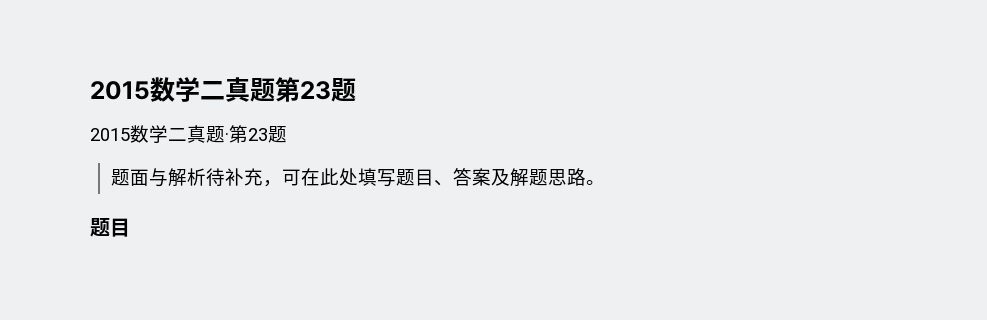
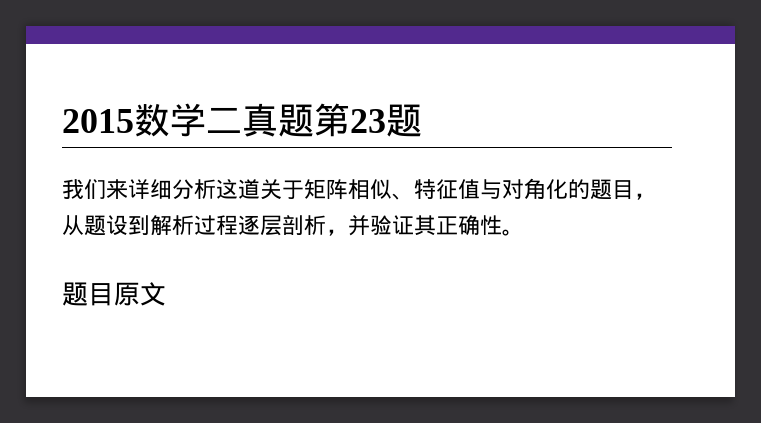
[90,125,287,143] [110,168,586,187] 2015数学二真题·第23题 // 题面与解析待补充，可在此处填写题目、答案及解题思路 -> [62,178,656,200] [62,215,502,236] 我们来详细分析这道关于矩阵相似、特征值与对角化的题目，从题设到解析过程逐层剖析，并验证其正确性
(130, 227) none -> [114,282,166,306] 原文

